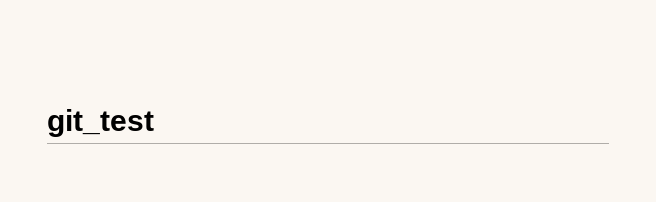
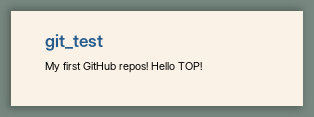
(154, 123) none -> [45,62,202,73] // My first GitHub repos! Hello TOP!

